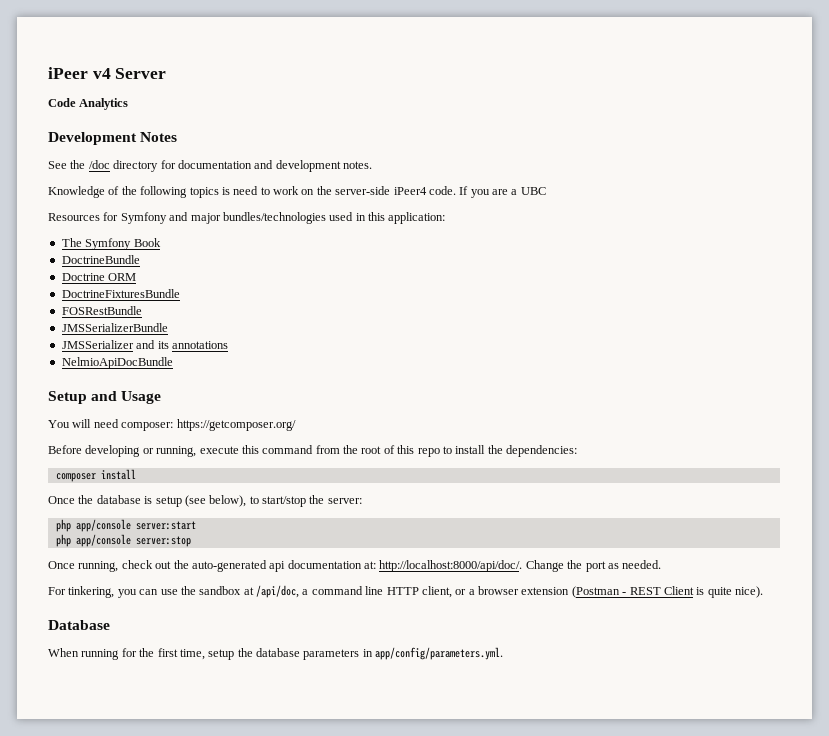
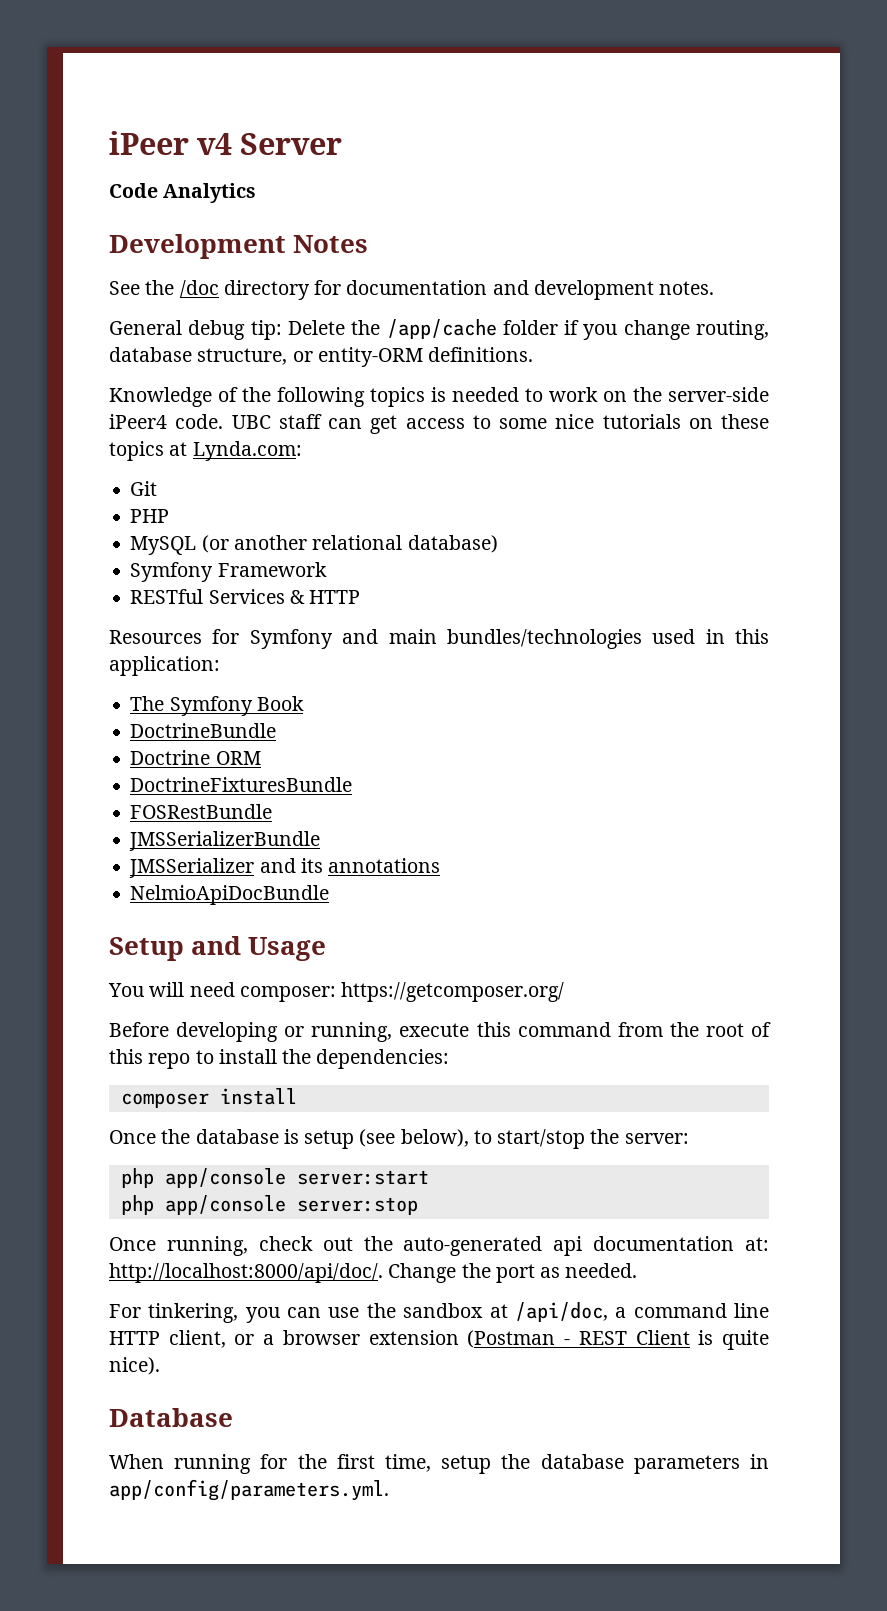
(372, 165) none -> [109,319,769,340] [109,347,534,367] // General debug tip: Delete the /app/cache folder if you change routing, database structure, or entity-ORM definitions.
[233,186,259,195] need -> [452,387,519,402] needed
[459,186,546,198] If you are a UBC -> [231,414,769,434] [109,441,302,461] [130,481,158,496] [130,509,170,523] [130,535,498,555] [130,562,327,582] [130,589,361,604] UBC staff can get access to some nice tutorials on these topics at Lynda.com: // Git // PHP // MySQL (or another relational database) // Symfony Framework // RESTful Services & HTTP
[190,213,221,224] major -> [388,629,437,644] main

